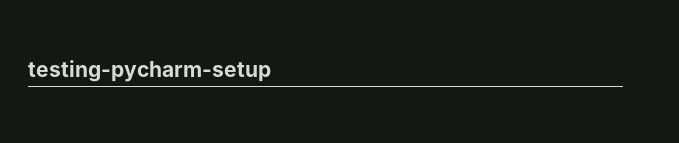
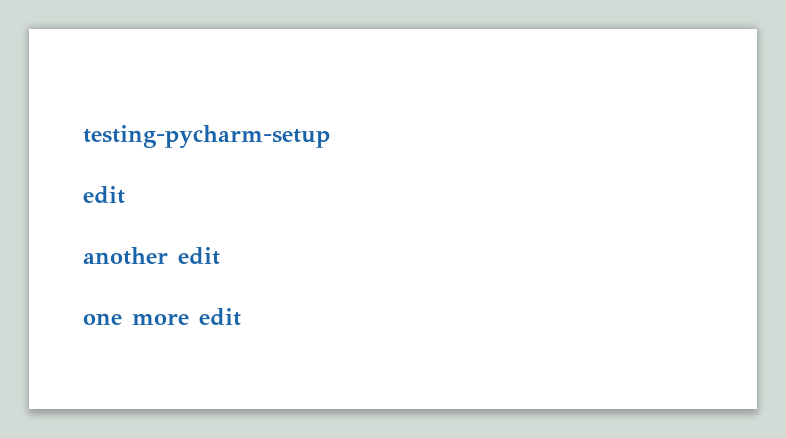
(271, 71) none -> [83,186,125,204] [83,247,220,265] [83,308,241,326] // edit // another edit // one more edit

